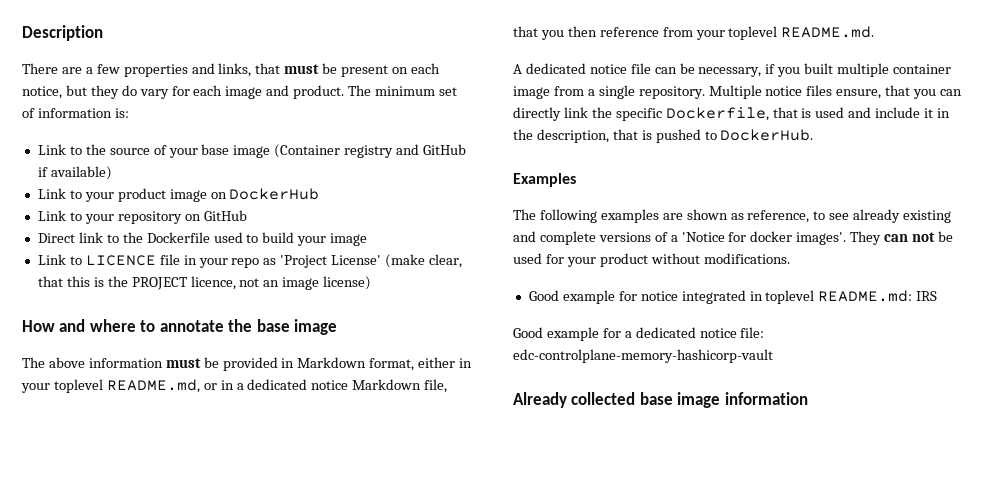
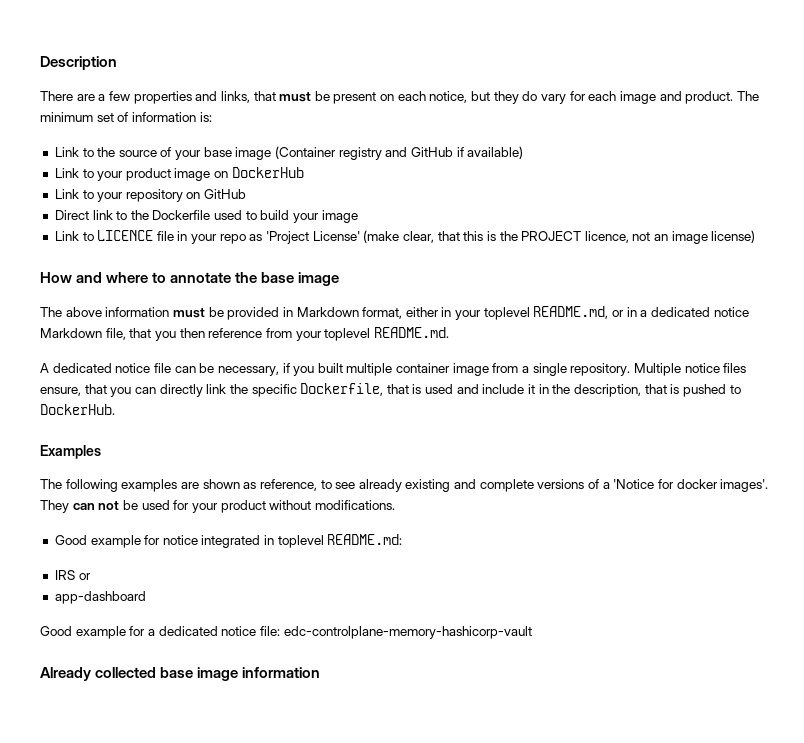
(913, 296) none -> (403, 539) //
(938, 296) none -> [78,573,91,580] [54,591,146,604] or // app-dashboard

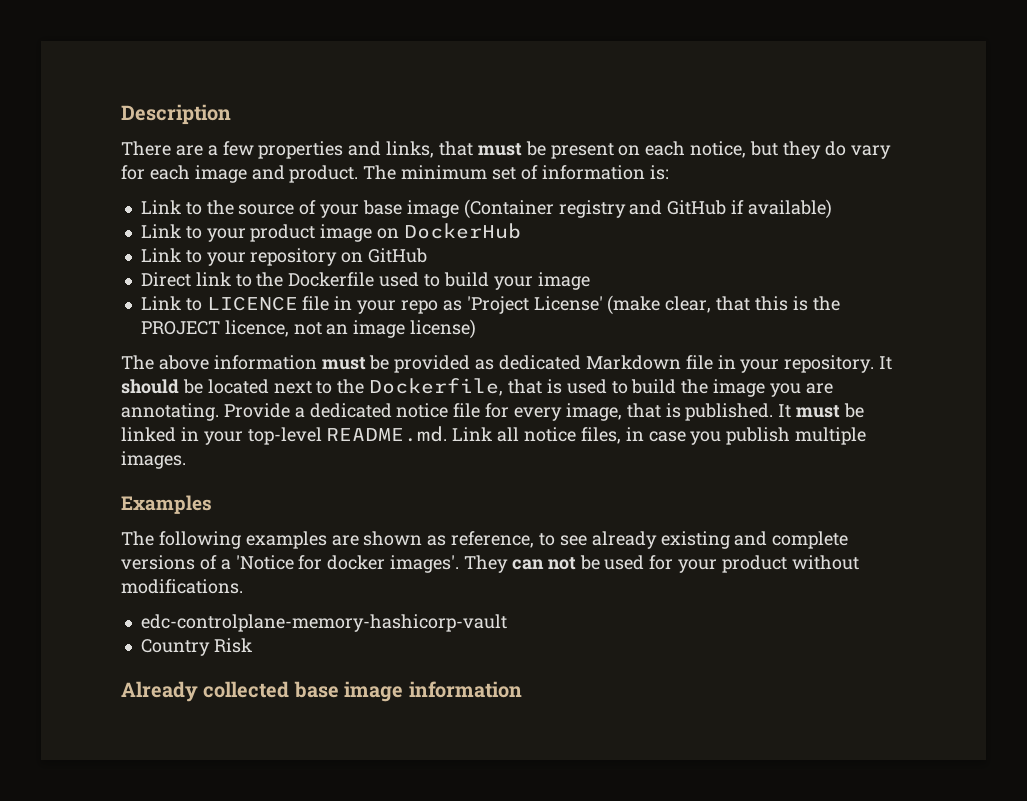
[40,272,340,286] // How and where to annotate the base image -> (477, 329) none
[282,306,749,320] [40,327,449,341] [40,363,747,376] [40,383,741,397] [40,404,115,415] in Markdown format, either in your toplevel README.md, or in a dedicated notice Markdown file, that you then reference from your toplevel README.md. // A dedicated notice file can be necessary, if you built multiple container image from a single repository. Multiple notice files ensure, that you can directly link the specific Dockerfile, that is used and include it in the description, that is pushed to DockerHub. -> [475,355,893,373] [121,378,833,397] [121,403,865,421] [121,426,867,445] [121,451,186,469] as dedicated Markdown file in your repository. It should be located next to the Dockerfile, that is used to build the image you are annotating. Provide a dedicated notice file for every image, that is published. It must be linked in your top-level README.md. Link all notice files, in case you publish multiple images.
[54,534,403,548] [54,570,91,580] [54,591,146,604] [40,626,532,639] Good example for notice integrated in toplevel README.md: // IRS or // app-dashboard // Good example for a dedicated notice file: edc-controlplane-memory-hashicorp-vault -> [140,614,507,632] [140,638,252,656] edc-controlplane-memory-hashicorp-vault // Country Risk

